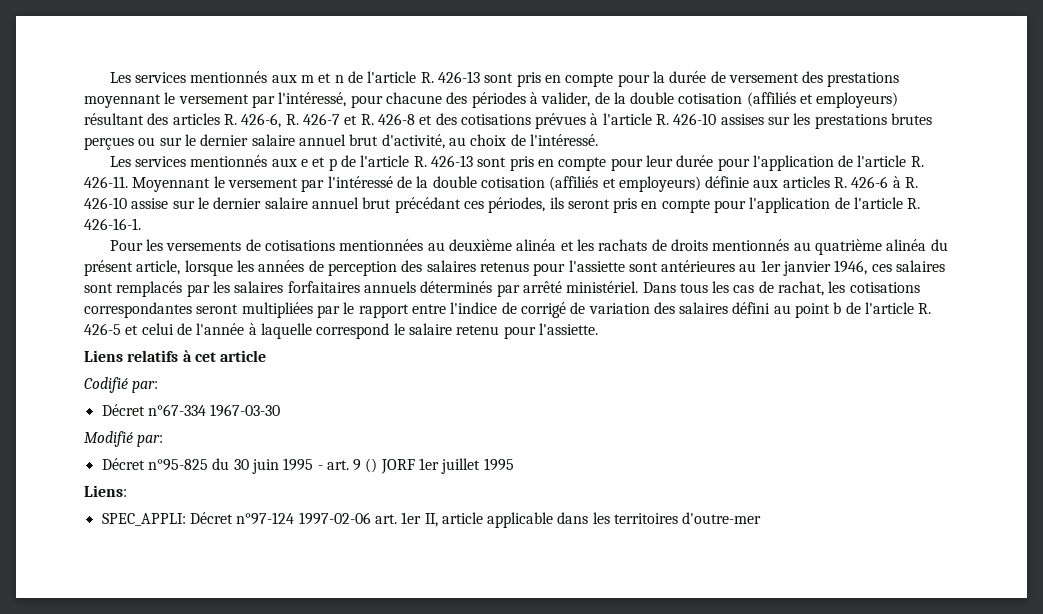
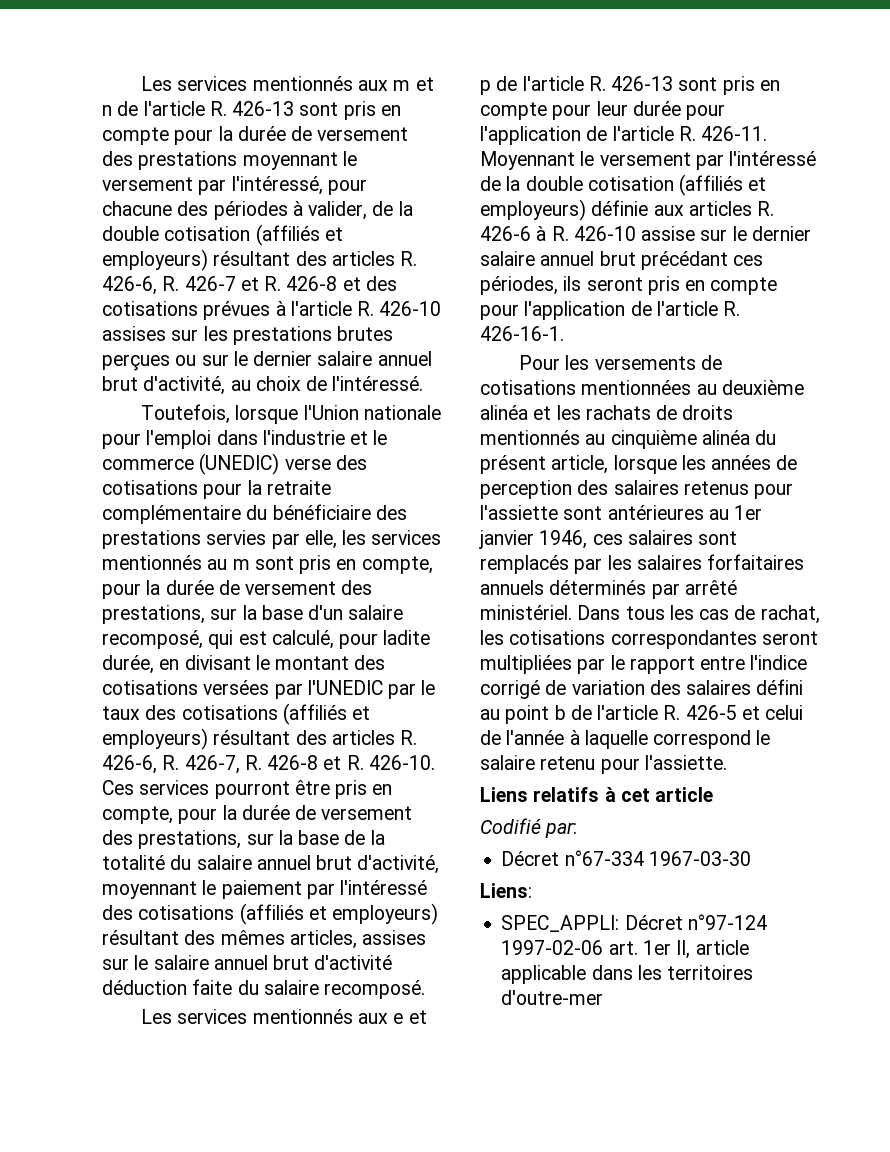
(598, 140) none -> [141,404,441,424] [102,430,388,449] [102,453,367,475] [102,480,331,499] [102,504,407,524] [102,530,442,549] [102,555,433,574] [102,580,373,599] [102,605,404,624] [102,630,431,649] [102,655,386,674] [102,680,436,699] [102,703,371,725] [102,728,418,750] [102,755,435,774] [102,780,393,799] [102,805,413,824] [102,830,385,849] [102,855,440,874] [102,880,428,899] [102,903,439,925] [102,930,427,949] [102,955,393,970] [102,979,426,999] // Toutefois, lorsque l'Union nationale pour l'emploi dans l'industrie et le commerce (UNEDIC) verse des cotisations pour la retraite complémentaire du bénéficiaire des prestations servies par elle, les services mentionnés au m sont pris en compte, pour la durée de versement des prestations, sur la base d'un salaire recomposé, qui est calculé, pour ladite durée, en divisant le montant des cotisations versées par l'UNEDIC par le taux des cotisations (affiliés et employeurs) résultant des articles R. 426-6, R. 426-7, R. 426-8 et R. 426-10. Ces services pourront être pris en compte, pour la durée de versement des prestations, sur la base de la totalité du salaire annuel brut d'activité, moyennant le paiement par l'intéressé des cotisations (affiliés et employeurs) résultant des mêmes articles, assises sur le salaire annuel brut d'activité déduction faite du salaire recomposé.
[814,239,882,255] quatrième -> [610,430,697,449] cinquième
[501,302,517,314] de -> (808, 662) none
[84,431,164,447] [101,458,514,474] // Modifié par: // Décret n°95-825 du 30 juin 1995 - art. 9 () JORF 1er juillet 1995 -> (751, 858) none

